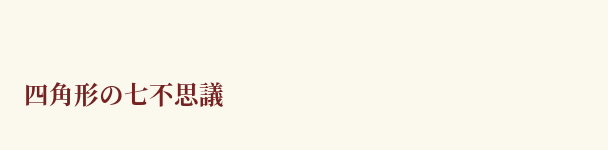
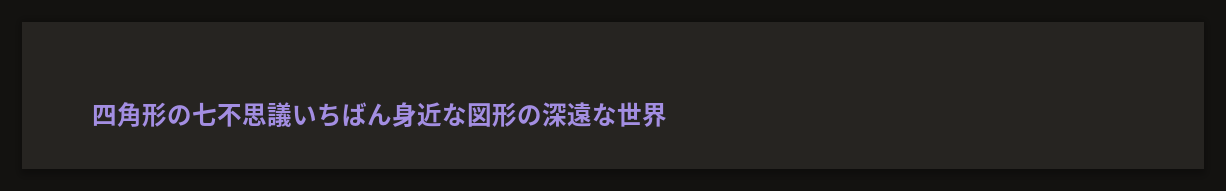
(224, 95) none -> [292,102,667,127] いちばん身近な図形の深遠な世界

